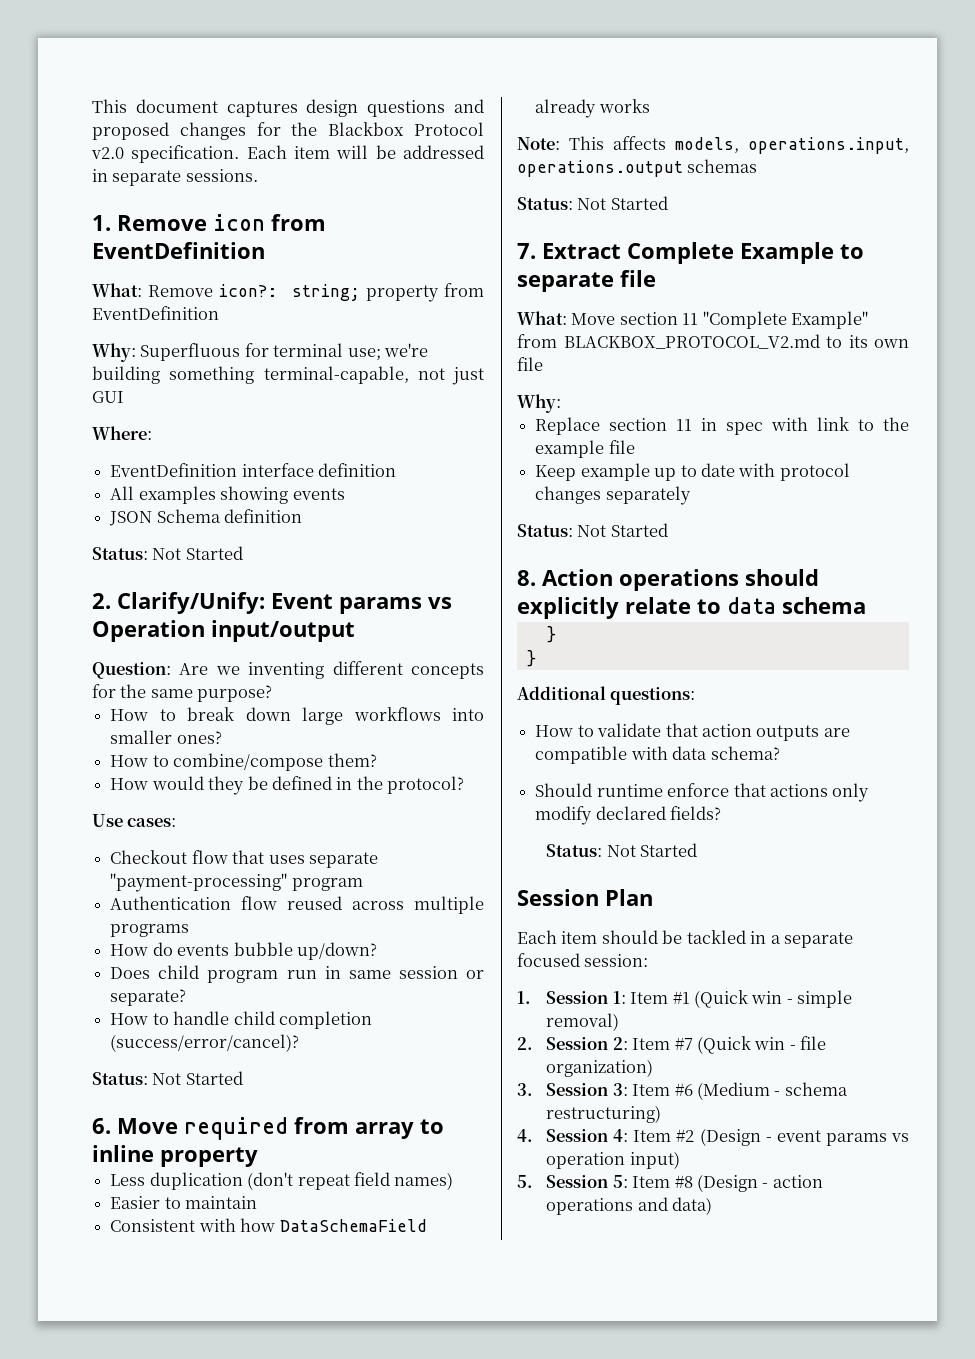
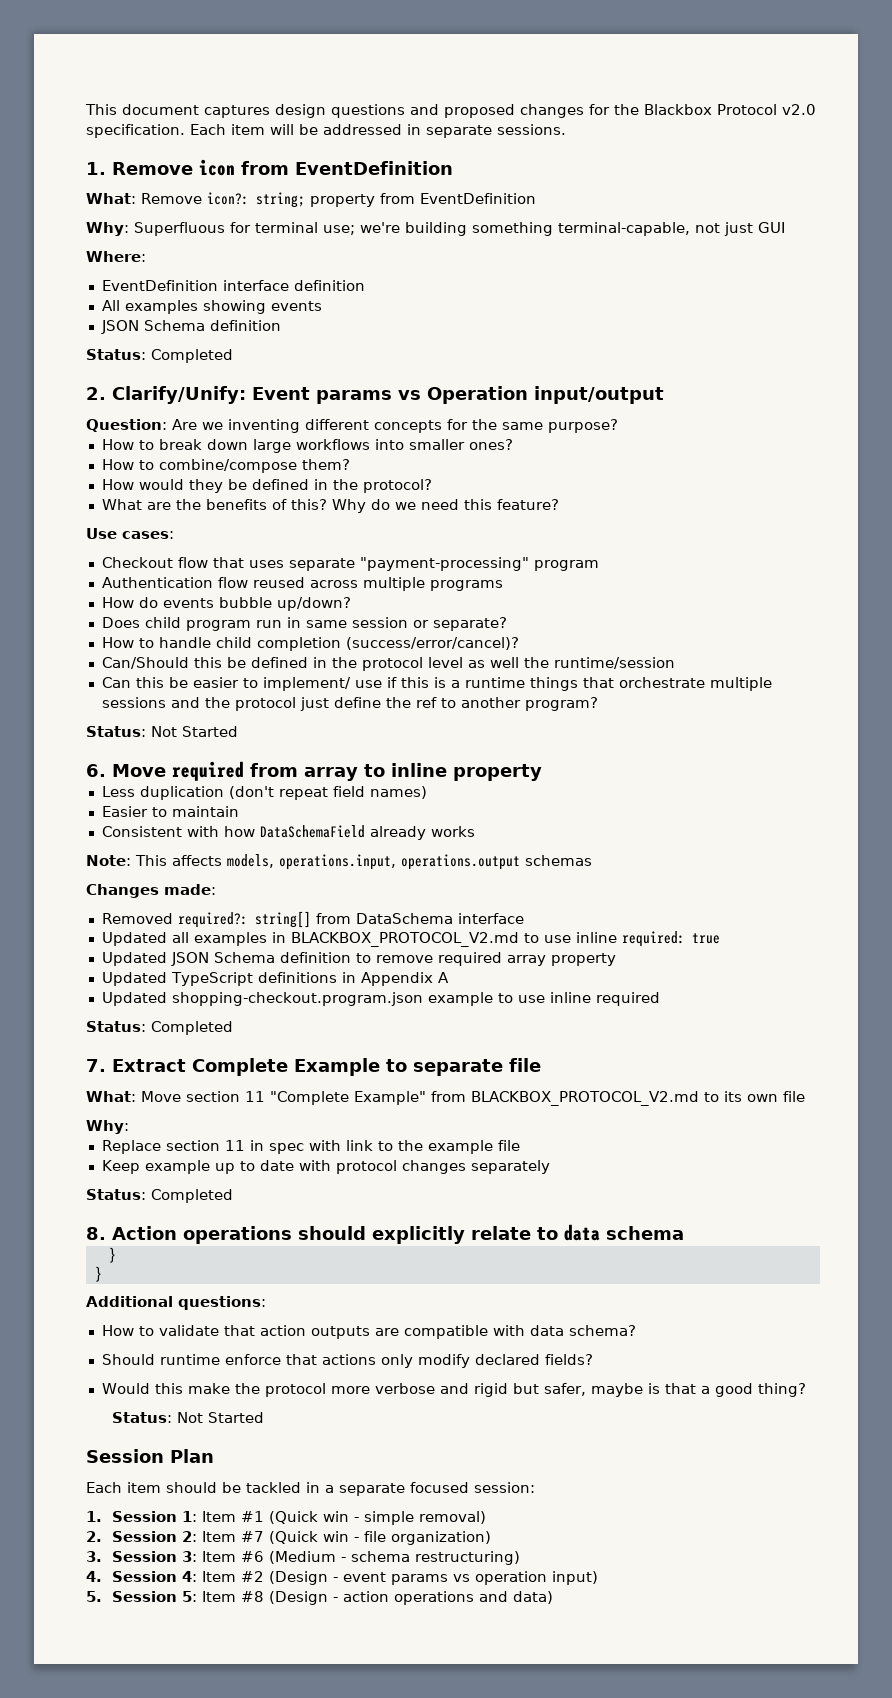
[152,546,243,560] Not Started -> [151,349,233,363] Completed
(465, 785) none -> [101,499,559,513] // What are the benefits of this? Why do we need this feature?
(300, 1043) none -> [101,657,675,671] [101,677,772,691] [101,697,598,711] // Can/Should this be defined in the protocol level as well the runtime/session // Can this be easier to implement/ use if this is a runtime things that orchestrate multiple sessions and the protocol just define the ref to another program?
[517,196,668,210] // Status: Not Started -> [86,884,216,898] [101,911,524,928] [101,931,720,947] [101,952,616,966] [101,972,449,986] [101,992,660,1006] [86,1021,233,1035] // Changes made: // Removed required?: string[] from DataSchema interface // Updated all examples in BLACKBOX_PROTOCOL_V2.md to use inline required: true // Updated JSON Schema definition to remove required array property // Updated TypeScript definitions in Appendix A // Updated shopping-checkout.program.json example to use inline required // Status: Completed
[577,523,668,537] Not Started -> [151,1189,233,1203] Completed
(722, 813) none -> [101,1383,806,1397] // Would this make the protocol more verbose and rigid but safer, maybe is that a good thing?

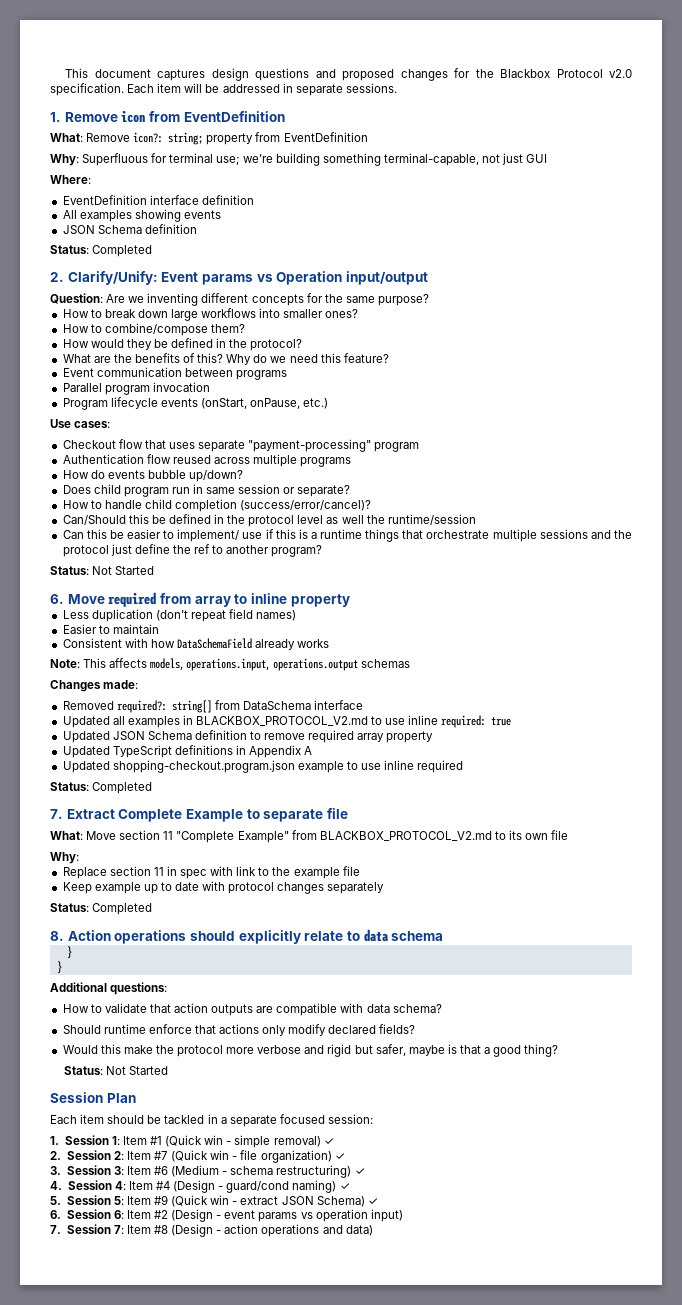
(559, 504) none -> [62,367,287,380] [62,382,210,395] [62,397,329,410] // Event communication between programs // Parallel program invocation // Program lifecycle events (onStart, onPause, etc.)
(486, 1517) none -> [323,1138,334,1145] ✓
(491, 1538) none -> [334,1153,345,1160] ✓
(520, 1558) none -> [354,1168,365,1175] ✓
(236, 1576) none -> [156,1180,350,1193] [50,1195,378,1207] [50,1209,151,1219] #4 (Design - guard/cond naming) ✓ // 5. Session 5: Item #9 (Quick win - extract JSON Schema) ✓ // 6. Session 6: Item
[86,1591,197,1602] 5. Session 5: -> [50,1224,124,1234] 7. Session 7:

